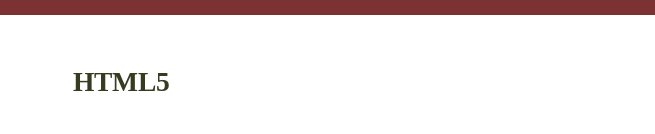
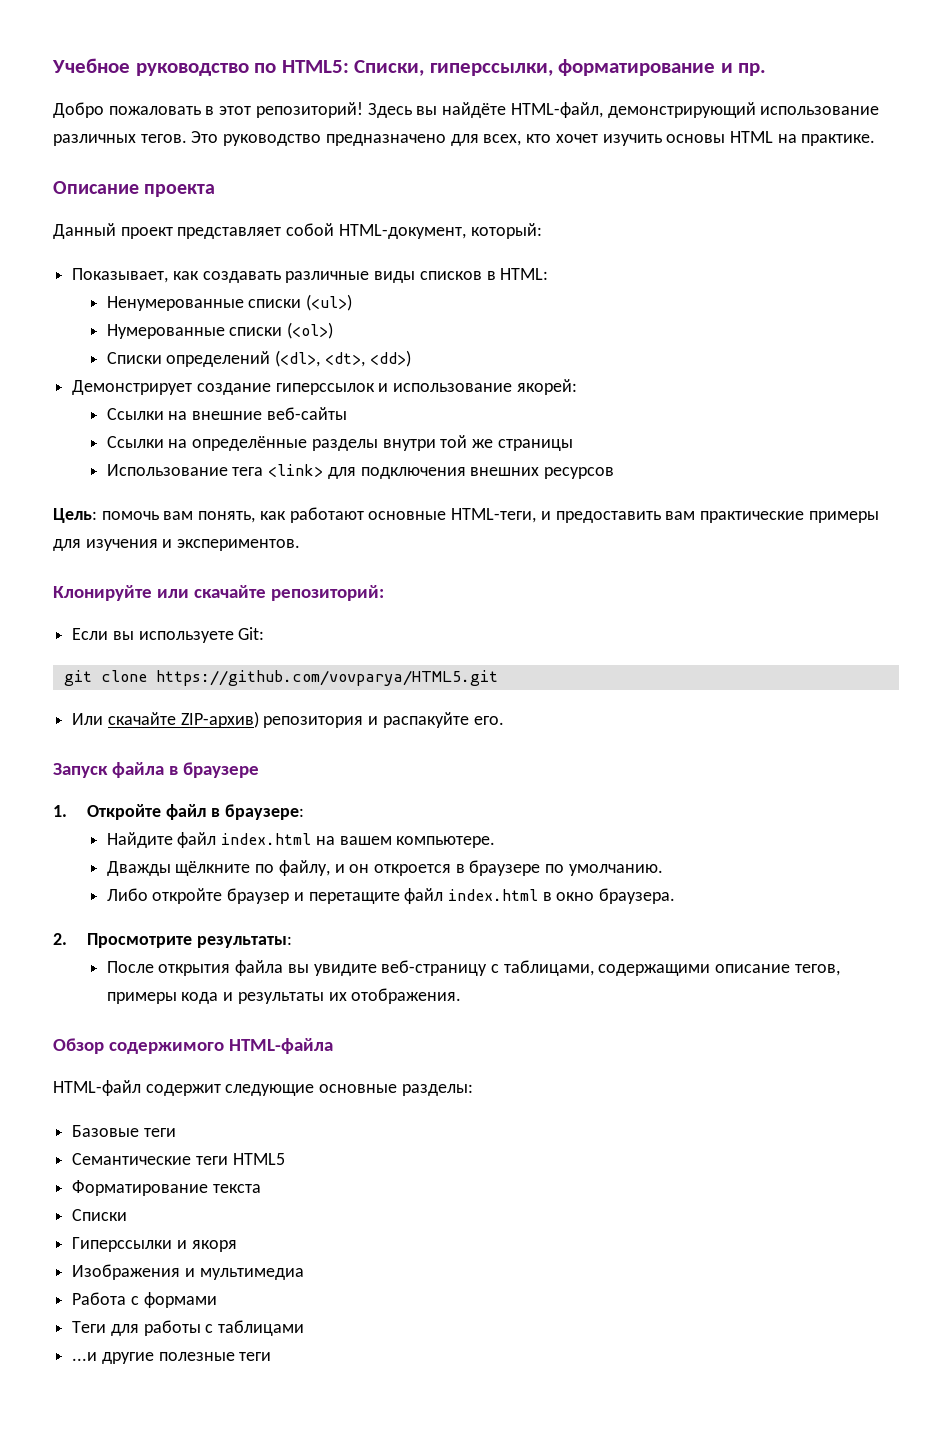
[73,73,170,91] HTML5 -> [52,58,767,76] [53,102,880,118] [53,131,876,146] [53,181,216,197] [53,223,542,239] [72,268,549,283] [106,294,353,311] [106,322,334,339] [106,350,411,367] [72,379,577,395] [106,407,347,420] [106,435,573,451] [106,464,614,479] [53,507,879,523] [53,539,301,551] [53,585,384,601] [72,627,265,643] [63,670,498,686] [72,711,504,728] [53,762,259,778] [53,804,304,820] [106,832,496,848] [106,860,663,876] [106,888,676,904] [53,933,293,948] [106,960,840,976] [106,988,462,1004] [53,1038,333,1054] [53,1080,473,1096] [72,1125,176,1137] [72,1153,285,1165] [72,1180,261,1196] [72,1209,128,1221] [72,1237,237,1252] [72,1264,304,1280] [72,1292,217,1308] [72,1320,305,1336] [72,1352,272,1364] Учебное руководство по HTML5: Списки, гиперссылки, форматирование и пр. // Добро пожаловать в этот репозиторий! Здесь вы найдёте HTML-файл, демонстрирующий использование различных тегов. Это руководство предназначено для всех, кто хочет изучить основы HTML на практике. // Описание проекта // Данный проект представляет собой HTML-документ, который: // Показывает, как создавать различные виды списков в HTML: // Ненумерованные списки (<ul>) // Нумерованные списки (<ol>) // Списки определений (<dl>, <dt>, <dd>) // Демонстрирует создание гиперссылок и использование якорей: // Ссылки на внешние веб-сайты // Ссылки на определённые разделы внутри той же страницы // Использование тега <link> для подключения внешних ресурсов // Цель: помочь вам понять, как работают основные HTML-теги, и предоставить вам практические примеры для изучения и экспериментов. // Клонируйте или скачайте репозиторий: // Если вы используете Git: // git clone https://github.com/vovparya/HTML5.git // Или скачайте ZIP-архив) репозитория и распакуйте его. // Запуск файла в браузере // 1. Откройте файл в браузере: // Найдите файл index.html на вашем компьютере. // Дважды щёлкните по файлу, и он откроется в браузере по умолчанию. // Либо откройте браузер и перетащите файл index.html в окно браузера. // 2. Просмотрите результаты: // После открытия файла вы увидите веб-страницу с таблицами, содержащими описание тегов, примеры кода и результаты их отображения. // Обзор содержимого HTML-файла // HTML-файл содержит следующие основные разделы: // Базовые теги // Семантические теги HTML5 // Форматирование текста // Списки // Гиперссылки и якоря // Изображения и мультимедиа // Работа с формами // Теги для работы с таблицами // ...и другие полезные теги

